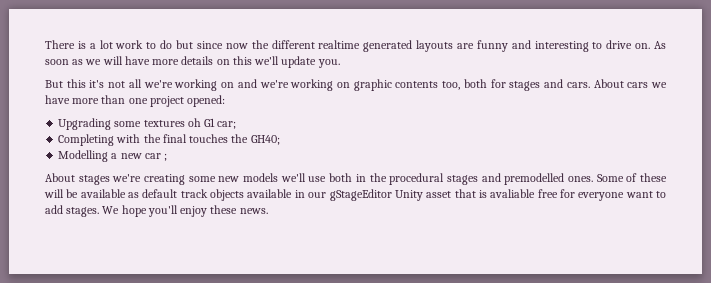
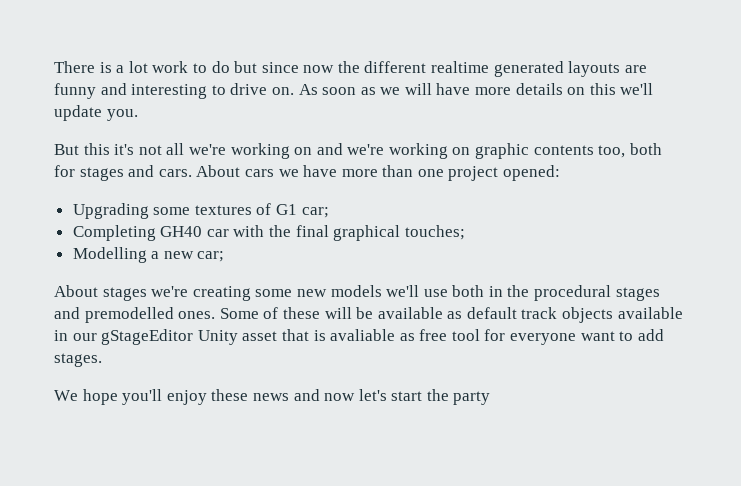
[187,118,201,127] oh -> [256,203,272,215] of
(115, 140) none -> [160,226,229,237] GH40 car
[189,134,280,145] touches the GH40; -> [333,225,465,241] graphical touches;
[144,153,168,161] car ; -> [197,251,225,262] car;
[537,189,558,198] free -> [399,329,480,341] as free tool
(100, 212) none -> (102, 360) //
[239,208,268,214] news. -> [252,389,491,405] news and now let's start the party

